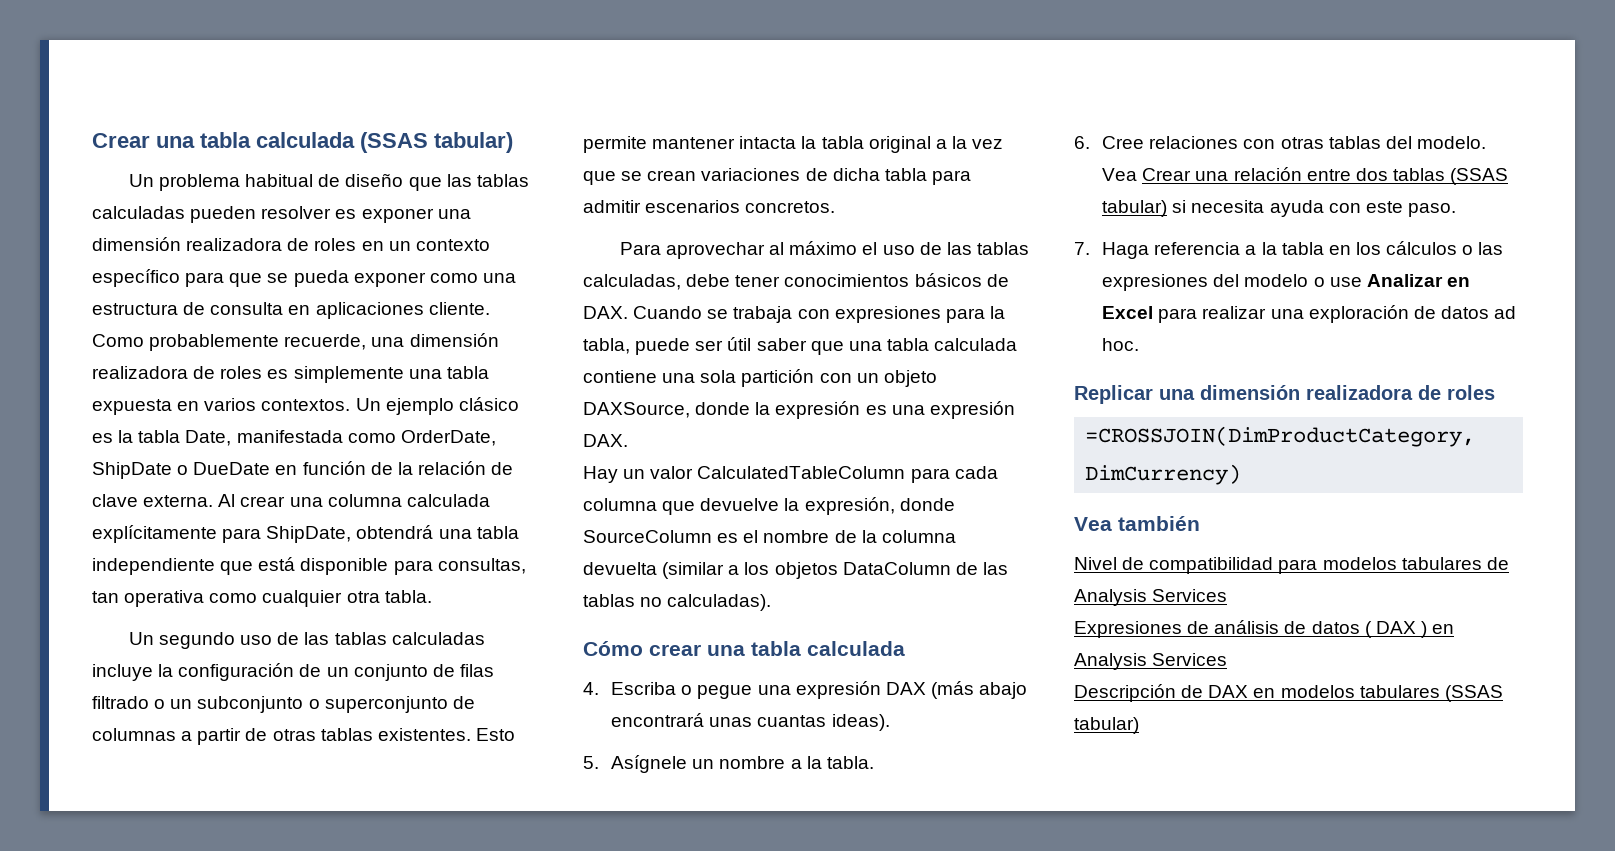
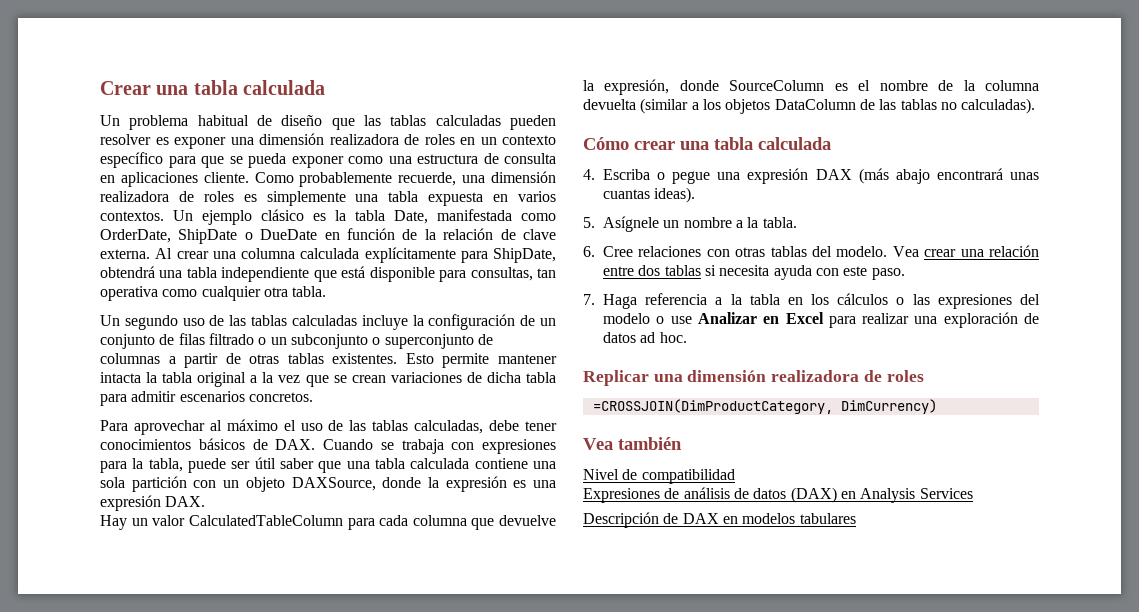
[360,132,513,153] (SSAS tabular) -> (326, 87) none
[1142,168,1192,181] Crear -> [924,249,957,257] crear
[1450,168,1509,185] [1102,200,1168,217] (SSAS tabular) -> (701, 270) none
[1278,557,1509,574] [1074,589,1228,606] para modelos tabulares de Analysis Services -> (735, 476) none
[1364,621,1427,638] ( DAX ) -> [790,487,837,503] (DAX)
[1444,685,1503,702] [1074,717,1139,734] (SSAS tabular) -> (856, 518) none

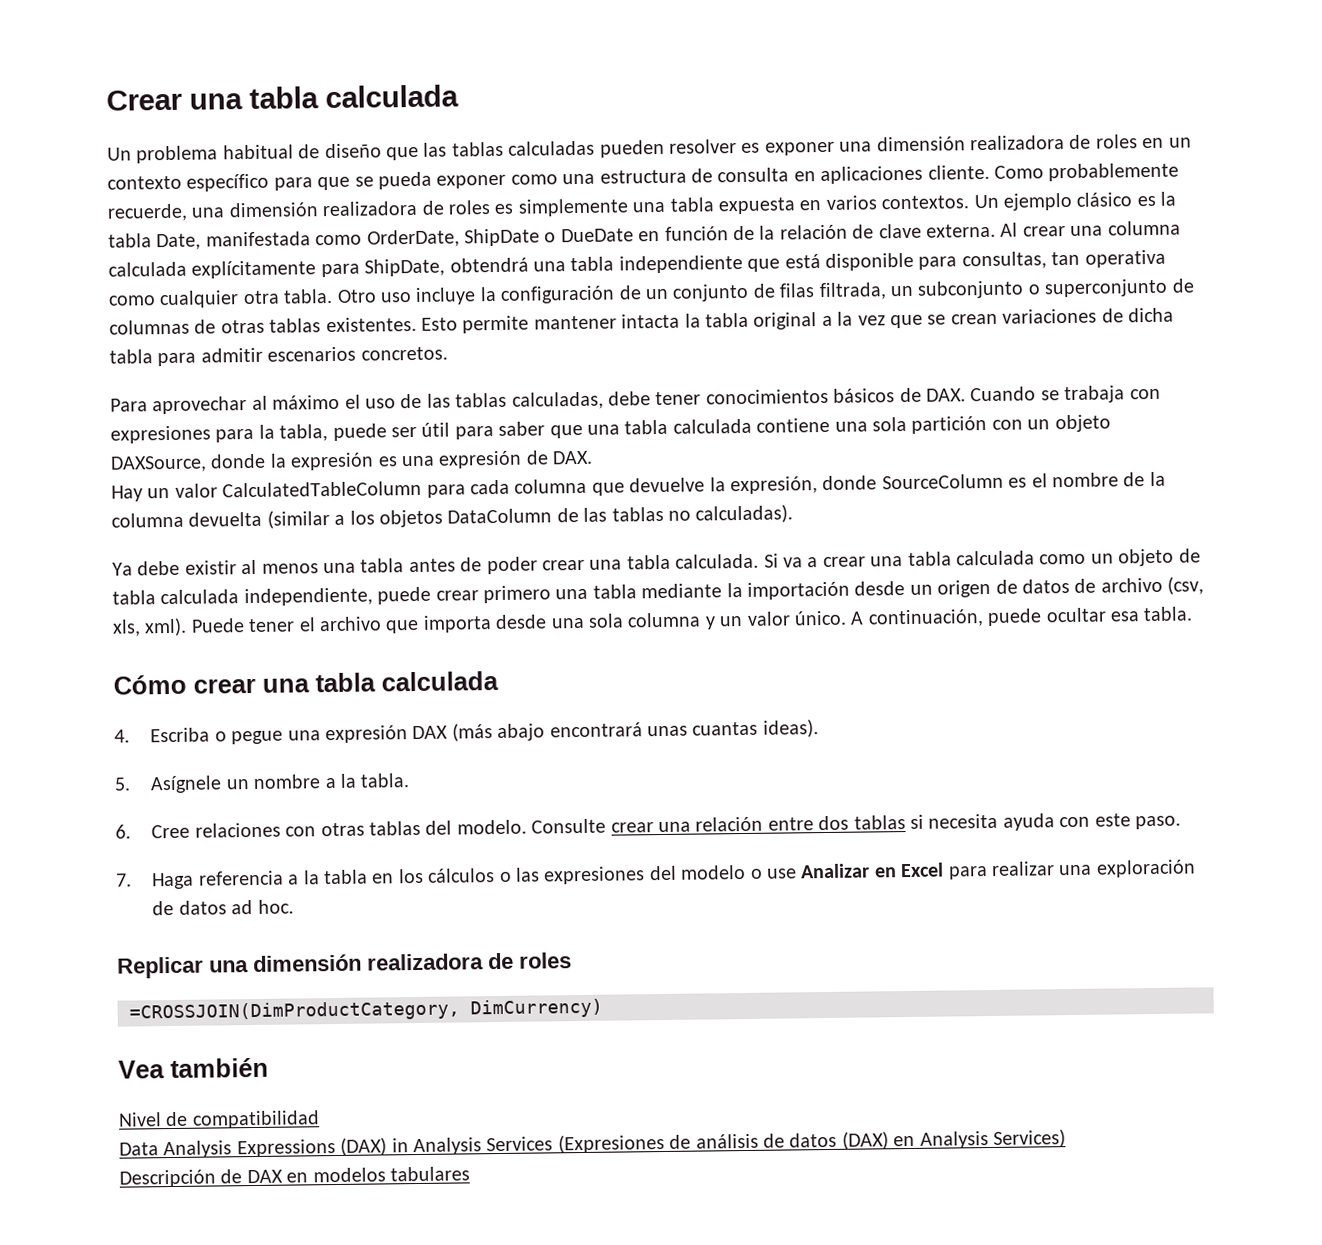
[100,315,357,330] // Un segundo uso de las tablas calculadas -> [336,289,412,303] Otro uso
[208,333,267,345] filtrado o -> [818,282,887,301] filtrada,
[168,353,219,368] a partir -> (190, 327) none
(276, 463) none -> [454,426,494,440] para
(161, 503) none -> [525,450,549,465] de
(1036, 106) none -> [112,548,1201,576] [112,576,1205,607] [112,606,1194,637] // Ya debe existir al menos una tabla antes de poder crear una tabla calculada. Si va a crear una tabla calculada como un objeto de tabla calculada independiente, puede crear primero una tabla mediante la importación desde un origen de datos de archivo (csv, xls, xml). Puede tener el archivo que importa desde una sola columna y un valor único. A continuación, puede ocultar esa tabla.
[892,246,919,257] Vea -> [531,818,607,834] Consulte
[583,488,660,503] Expresiones -> [119,1133,665,1159] Data Analysis Expressions (DAX) in Analysis Services (Expresiones
[919,488,973,499] Services -> [992,1129,1066,1148] Services)

